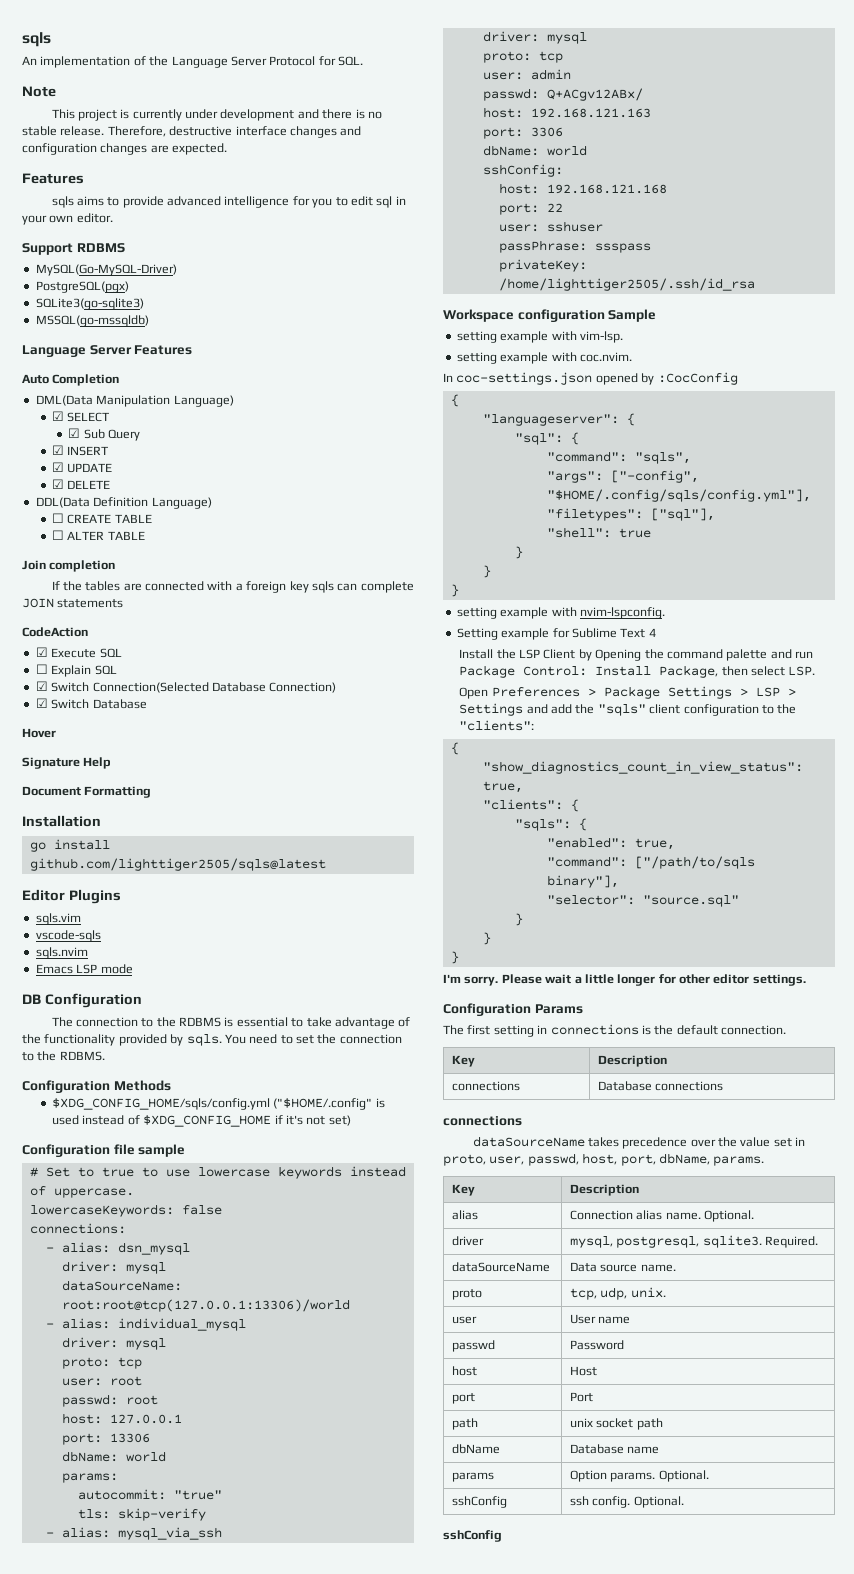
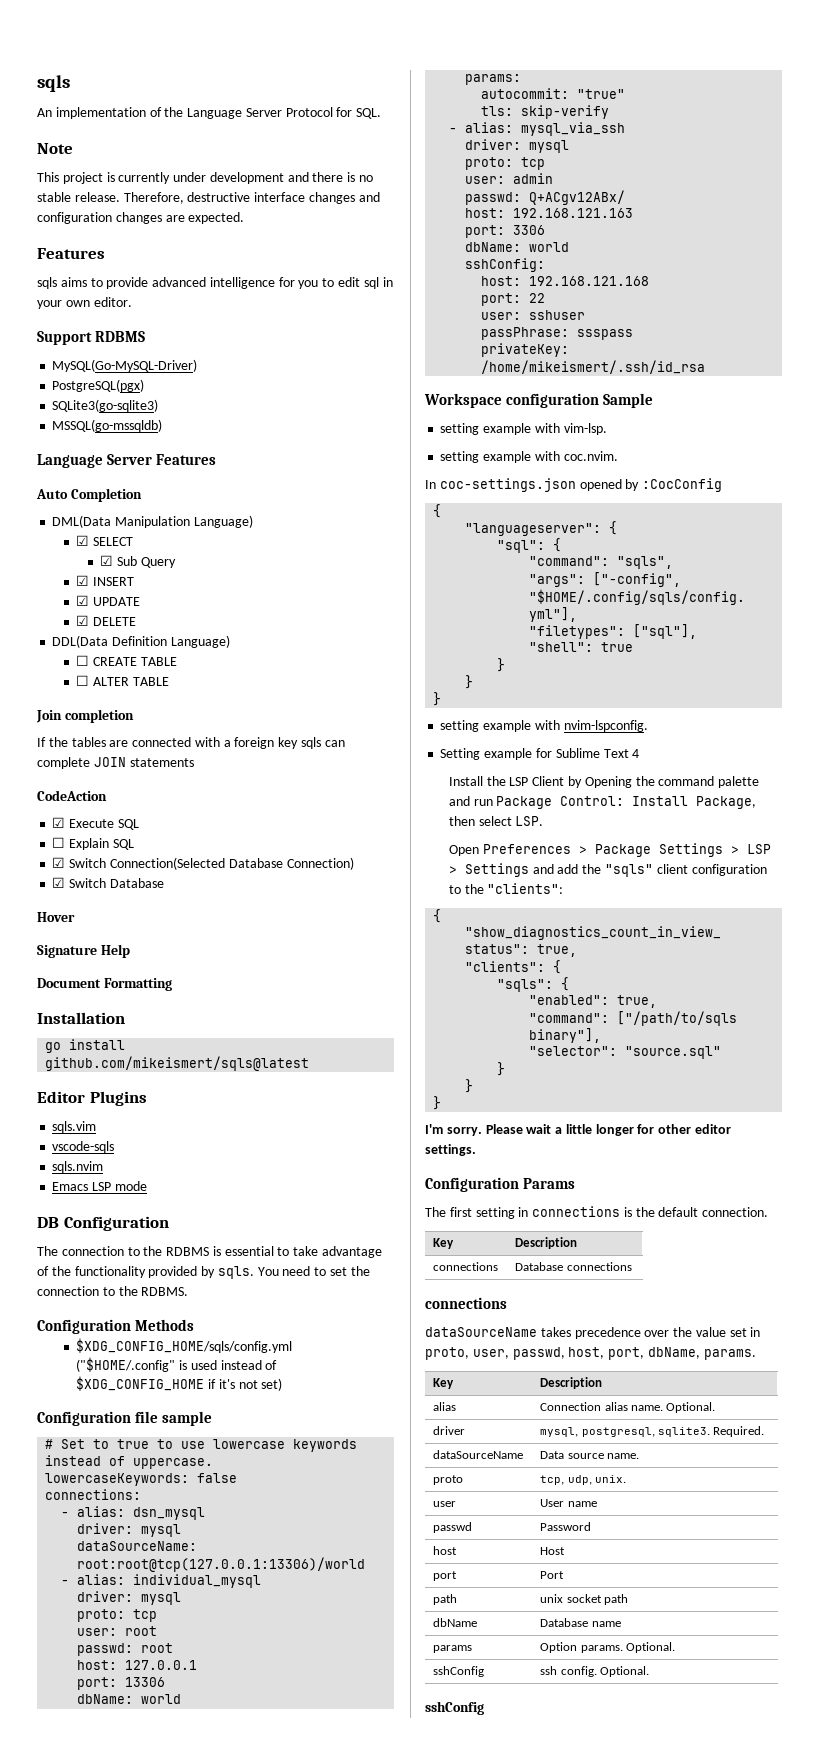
[29,858,326,871] github.com/lighttiger2505/sqls@latest -> [45,1056,310,1071] github.com/mikeismert/sqls@latest
[498,278,755,291] /home/lighttiger2505/.ssh/id_rsa -> [481,360,706,374] /home/mikeismert/.ssh/id_rsa

